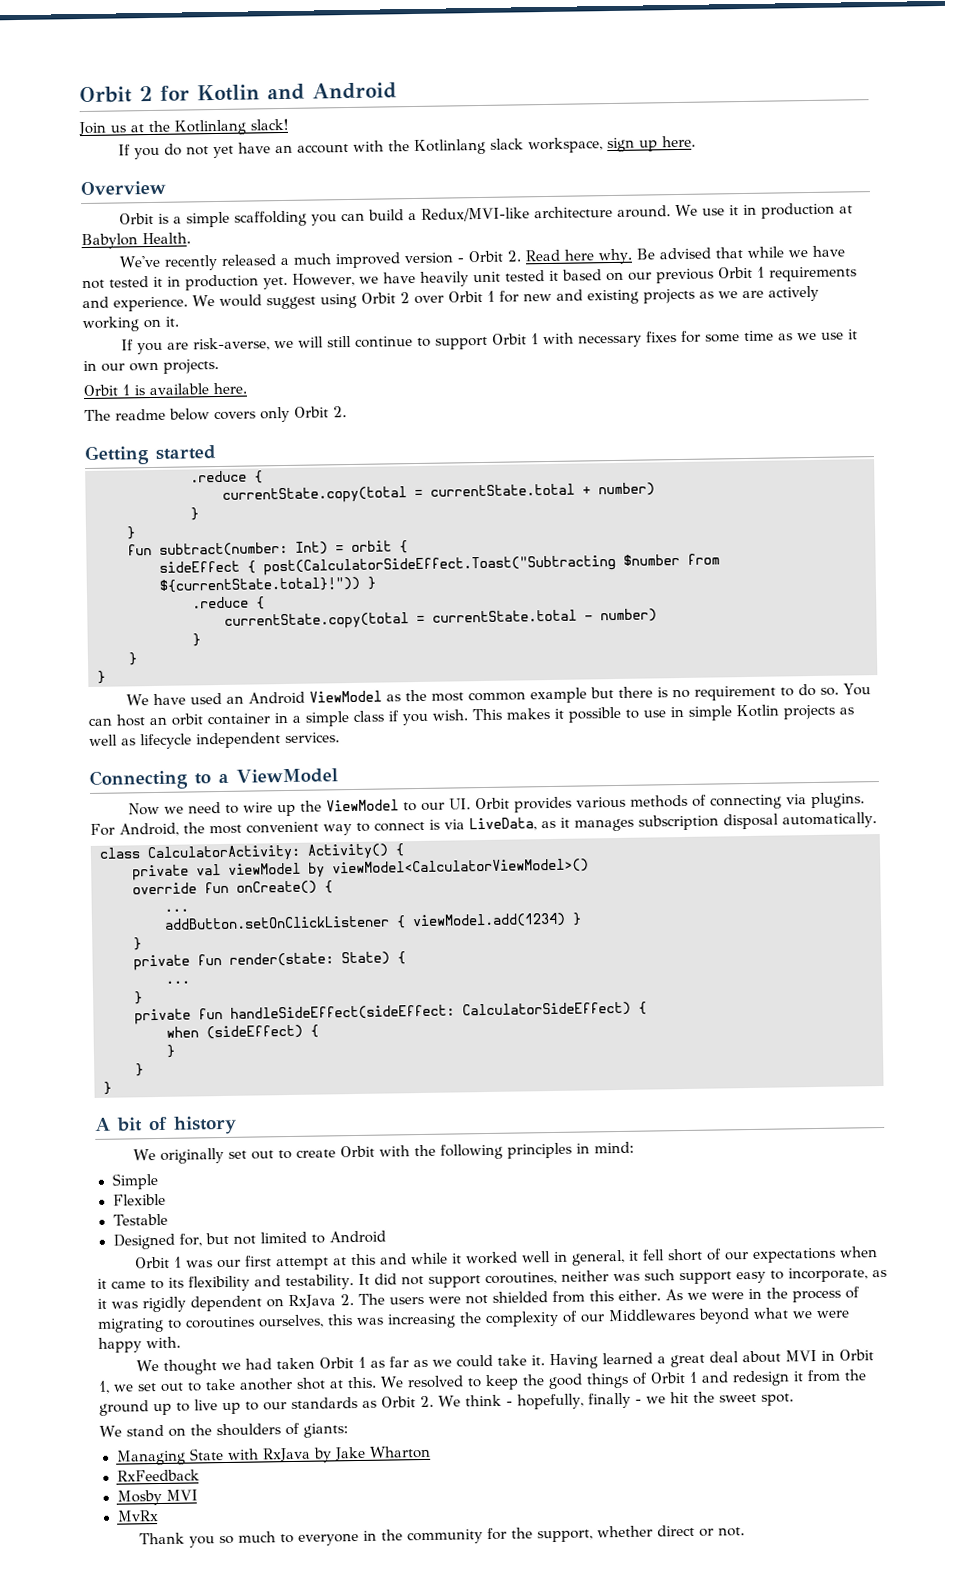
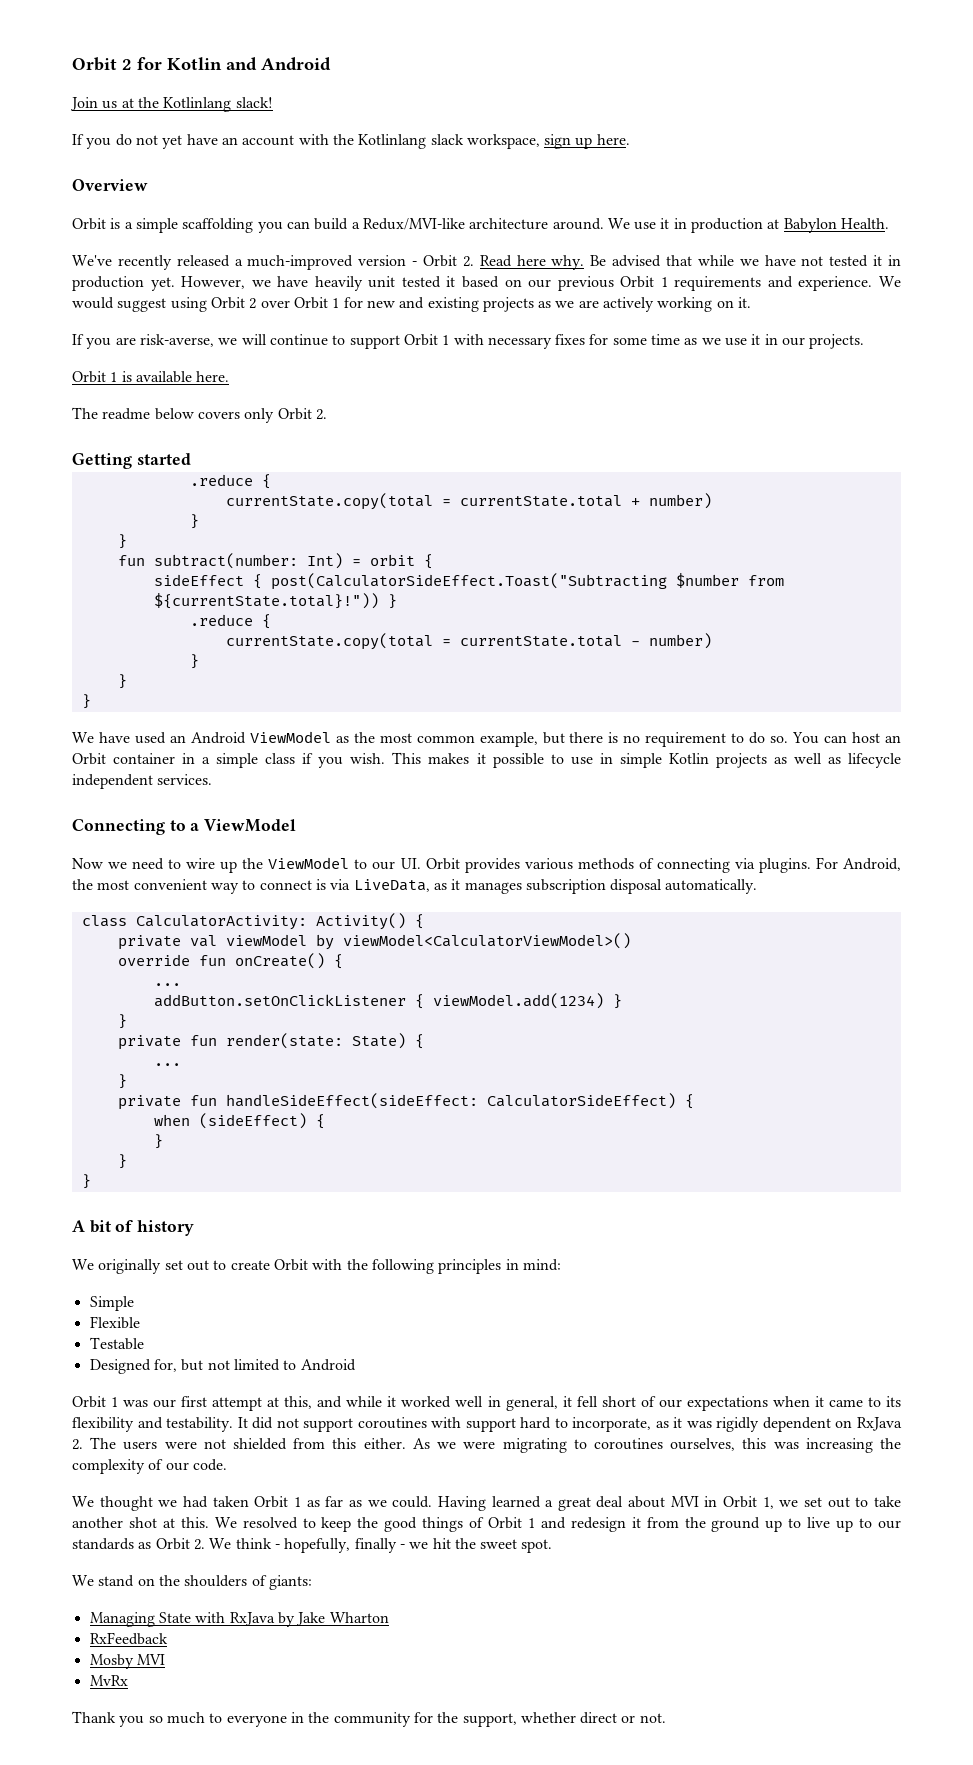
[292,252,401,269] much improved -> [247,255,354,270] much-improved
[327,335,353,348] still -> (267, 339) none
[129,361,159,372] own -> (806, 341) none
[529,687,587,704] example -> [479,732,538,747] example,
[171,713,203,726] orbit -> [72,753,106,765] Orbit
[351,1253,377,1266] this -> [284,1396,313,1409] this,
[484,1269,766,1286] coroutines, neither was such support easy -> [357,1417,552,1432] coroutines with support hard
[747,1286,860,1303] in the process of -> (496, 1445) none
[608,1307,850,1324] [98,1336,181,1353] Middlewares beyond what we were happy with. -> [192,1459,227,1471] code.
[455,1354,545,1368] could take it. -> [392,1496,433,1508] could.

